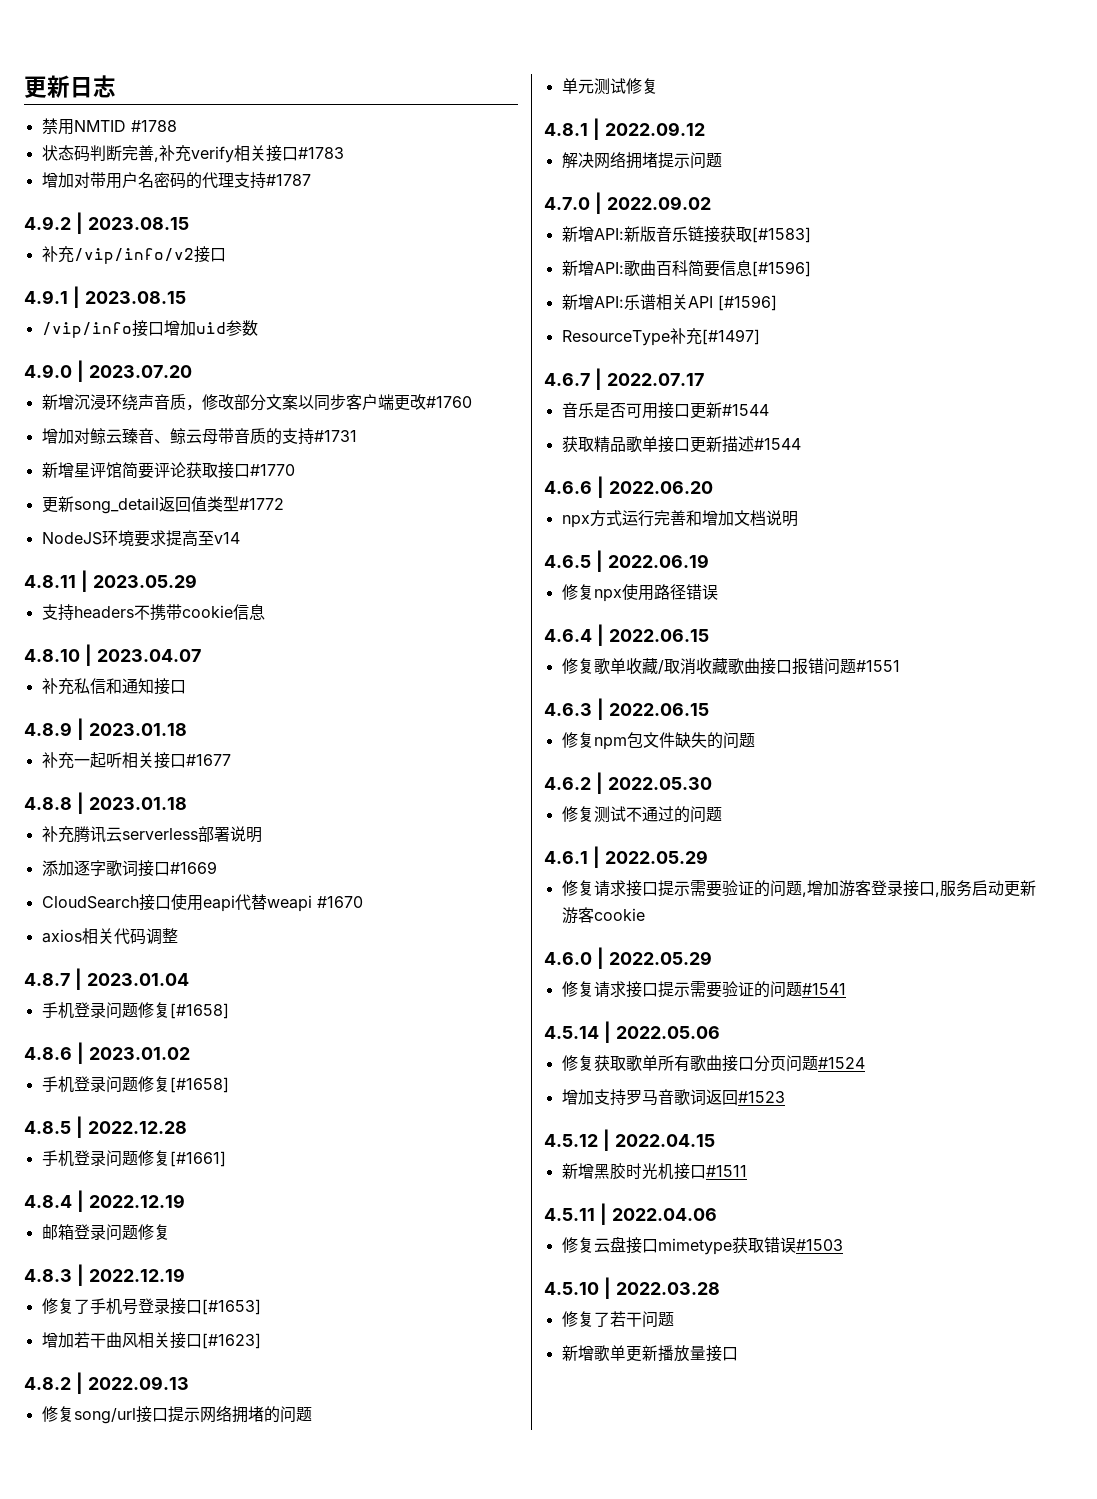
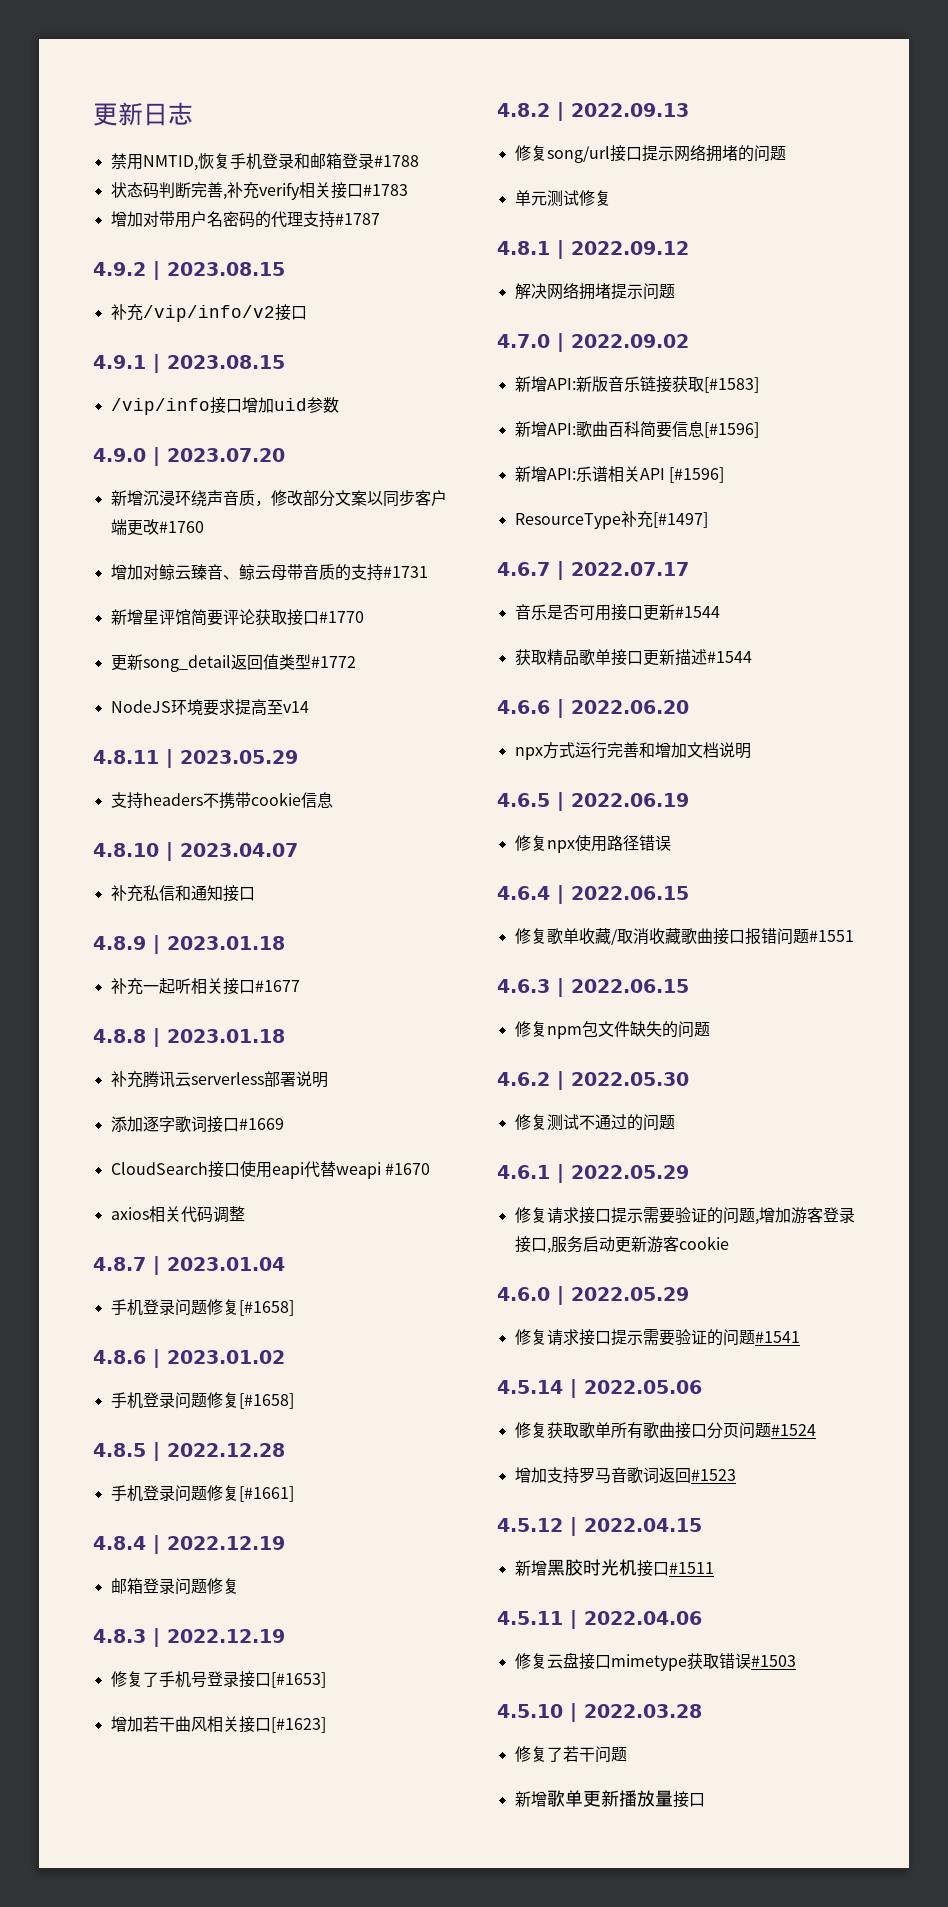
[73,120,126,132] NMTID -> [142,153,374,171] NMTID,恢复手机登录和邮箱登录

